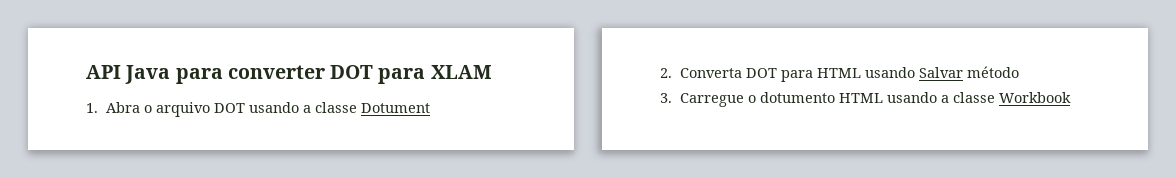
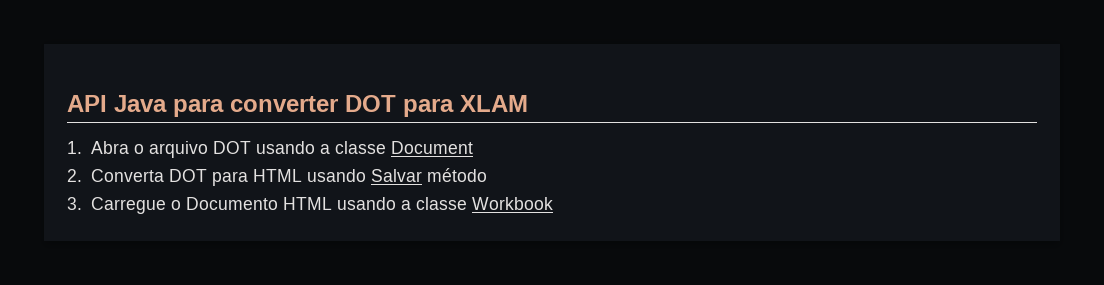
[361,103,431,113] Dotument -> [391,141,474,154] Document
[760,92,836,103] dotumento -> [186,197,279,210] Documento

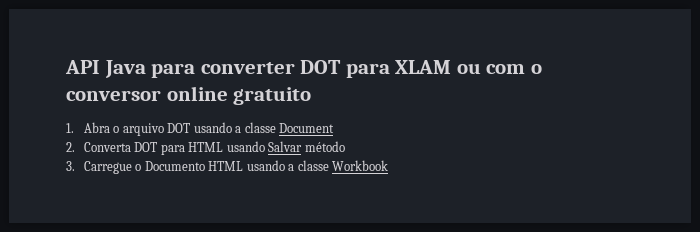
(528, 103) none -> [456,63,542,74] [66,86,312,105] ou com o conversor online gratuito

